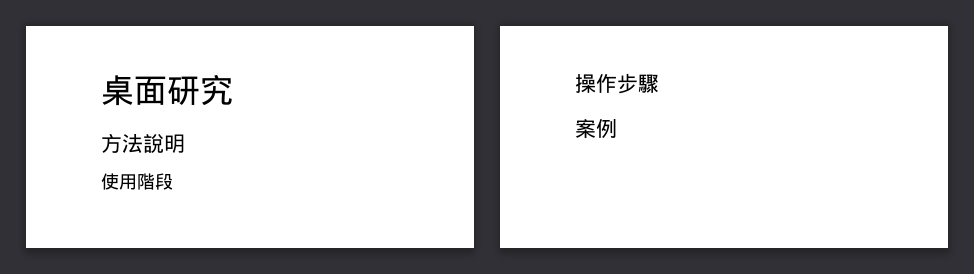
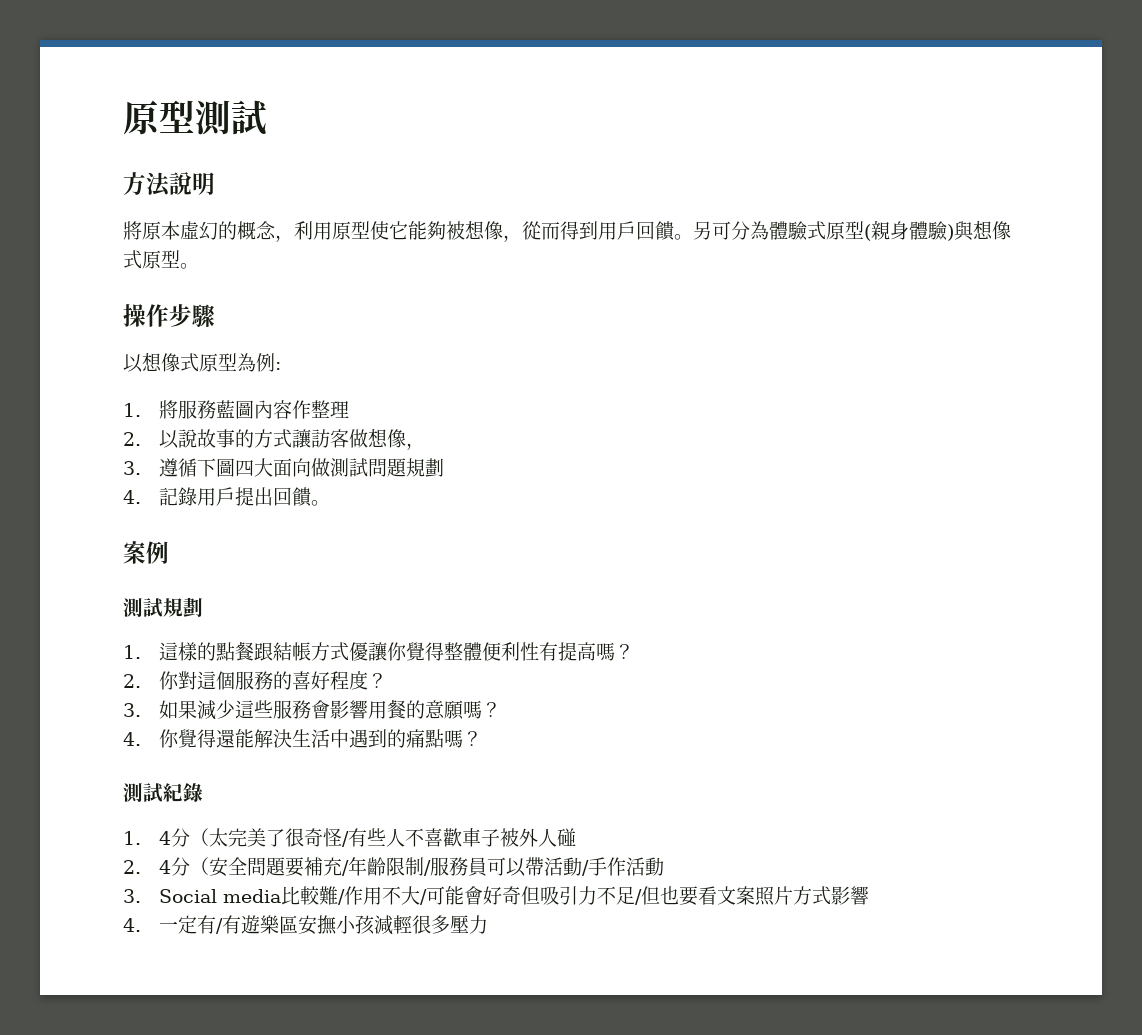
[101,74,233,106] 桌面研究 -> [123,100,267,136] 原型測試
[101,173,173,190] [575,73,659,94] [575,119,617,139] 使用階段 // 操作步驟 // 案例 -> [123,220,1011,242] [123,250,199,269] [123,304,215,328] [123,352,281,373] [123,400,349,419] [123,428,425,450] [123,458,444,477] [123,487,330,507] [123,541,169,564] [123,597,203,618] [123,641,634,661] [123,671,387,690] [123,699,501,720] [123,729,482,748] [123,783,203,803] [123,828,576,847] [123,857,664,877] [123,886,869,906] [123,915,488,935] 將原本虛幻的概念，利用原型使它能夠被想像，從而得到用戶回饋。另可分為體驗式原型(親身體驗)與想像式原型。 // 操作步驟 // 以想像式原型為例: // 1.將服務藍圖內容作整理 // 2.以說故事的方式讓訪客做想像， // 3.遵循下圖四大面向做測試問題規劃 // 4.記錄用戶提出回饋。 // 案例 // 測試規劃 // 1.這樣的點餐跟結帳方式優讓你覺得整體便利性有提高嗎？ // 2.你對這個服務的喜好程度？ // 3.如果減少這些服務會影響用餐的意願嗎？ // 4.你覺得還能解決生活中遇到的痛點嗎？ // 測試紀錄 // 1. 4分（太完美了很奇怪/有些人不喜歡車子被外人碰 // 2. 4分（安全問題要補充/年齡限制/服務員可以帶活動/手作活動 // 3. Social media比較難/作用不大/可能會好奇但吸引力不足/但也要看文案照片方式影響 // 4.一定有/有遊樂區安撫小孩減輕很多壓力

